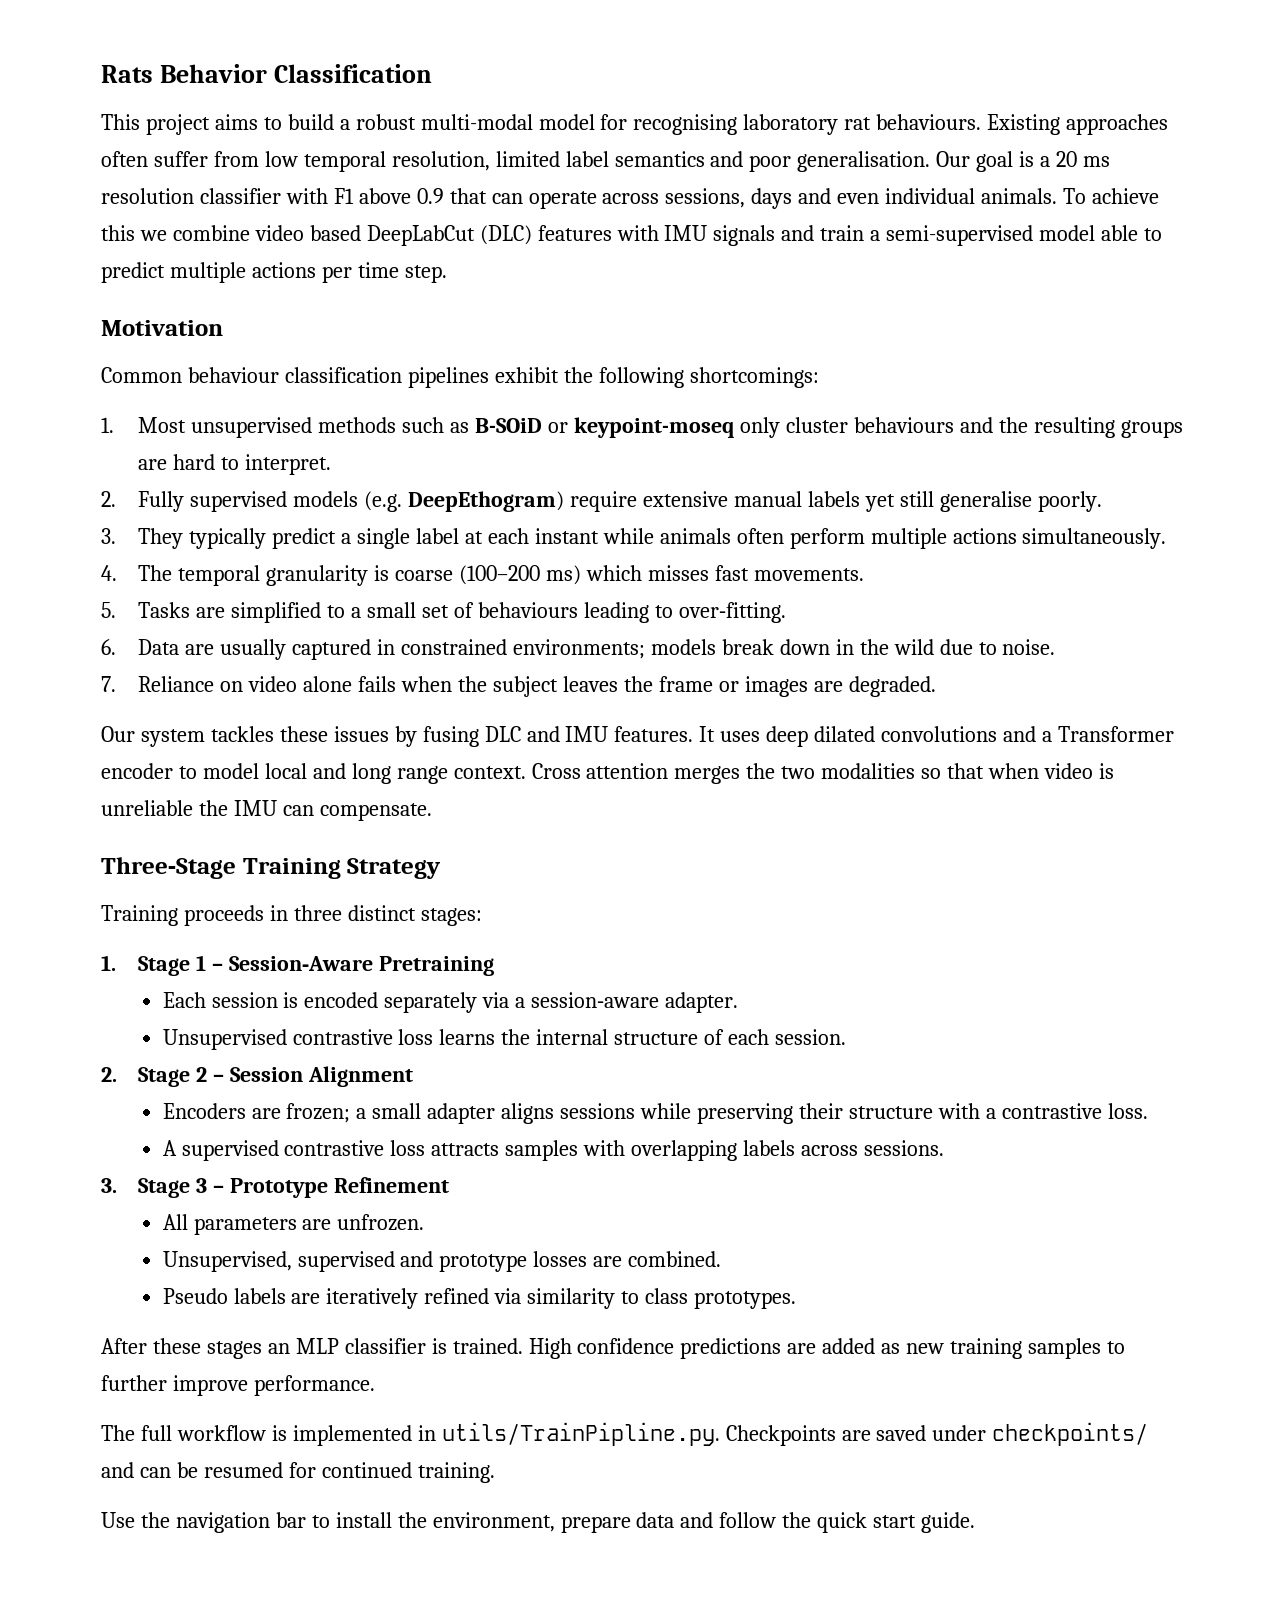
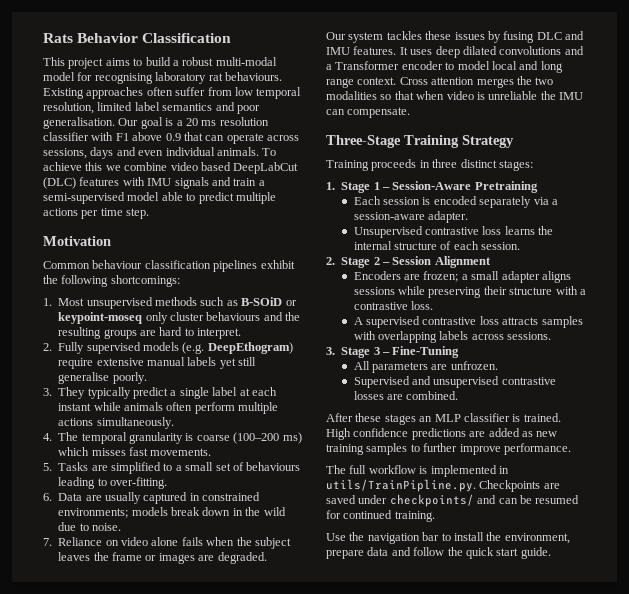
[230,1177,450,1198] Prototype Refinement -> [392,346,460,358] Fine‑Tuning
[162,1251,528,1272] Unsupervised, supervised and prototype -> [353,376,556,388] Supervised and unsupervised contrastive
[162,1288,797,1309] // Pseudo labels are iteratively refined via similarity to class prototypes. -> (459, 395) none

